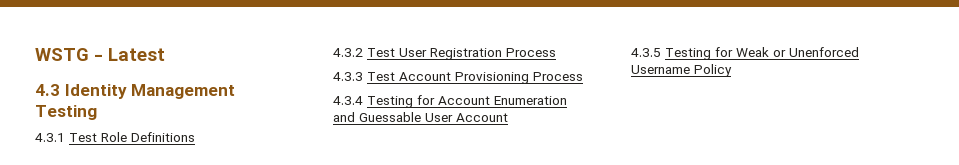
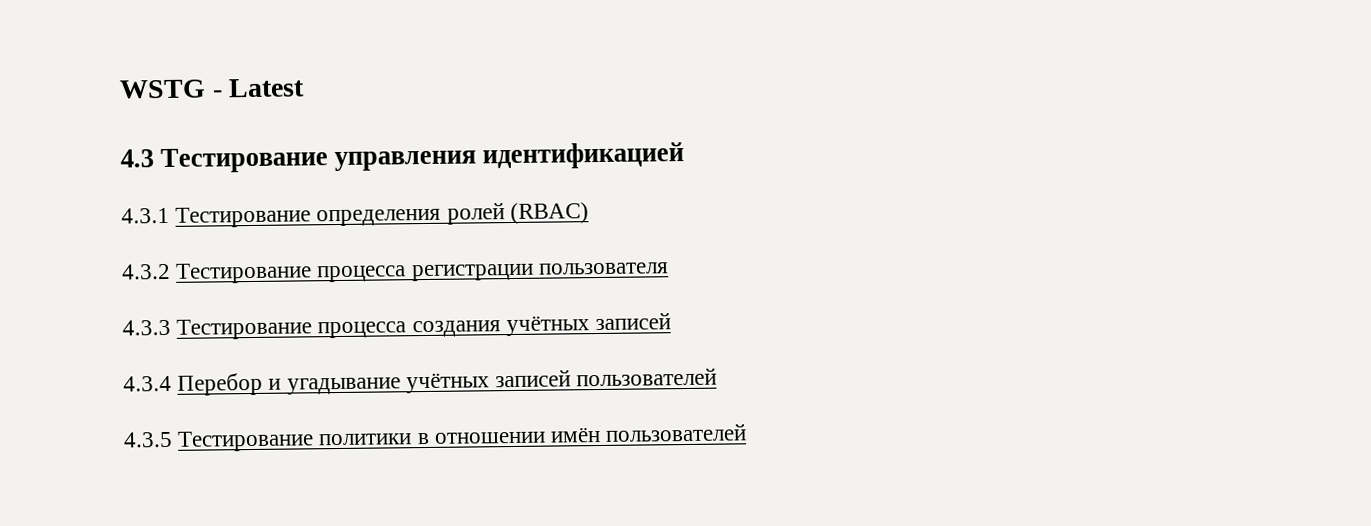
[64,84,236,99] [35,105,97,120] [35,132,195,142] [333,48,556,60] [333,72,583,84] [333,95,567,108] [333,112,508,122] [631,47,859,60] [631,64,732,77] Identity Management Testing // 4.3.1 Test Role Definitions // 4.3.2 Test User Registration Process // 4.3.3 Test Account Provisioning Process // 4.3.4 Testing for Account Enumeration and Guessable User Account // 4.3.5 Testing for Weak or Unenforced Username Policy -> [160,142,685,174] [121,202,589,228] [121,262,669,284] [122,312,672,340] [123,367,718,396] [123,423,748,452] Тестирование управления идентификацией // 4.3.1 Тестирование определения ролей (RBAC) // 4.3.2 Тестирование процесса регистрации пользователя // 4.3.3 Тестирование процесса создания учётных записей // 4.3.4 Перебор и угадывание учётных записей пользователей // 4.3.5 Тестирование политики в отношении имён пользователей

